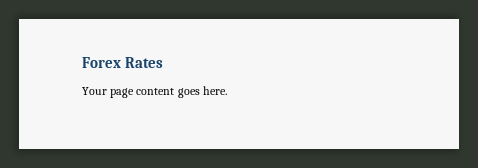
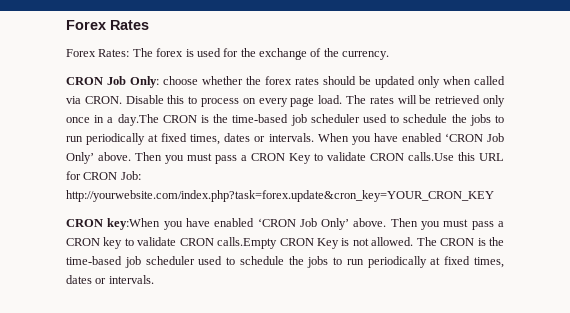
[82,86,227,98] Your page content goes here. -> [66,48,390,60] [66,76,505,88] [66,95,506,107] [66,114,504,126] [66,133,505,145] [66,152,504,164] [66,171,141,180] [66,190,494,202] [66,218,505,230] [66,237,505,249] [66,256,505,268] [66,275,154,284] Forex Rates: The forex is used for the exchange of the currency. // CRON Job Only: choose whether the forex rates should be updated only when called via CRON. Disable this to process on every page load. The rates will be retrieved only once in a day.The CRON is the time-based job scheduler used to schedule the jobs to run periodically at fixed times, dates or intervals. When you have enabled ‘CRON Job Only’ above. Then you must pass a CRON Key to validate CRON calls.Use this URL for CRON Job: http://yourwebsite.com/index.php?task=forex.update&cron_key=YOUR_CRON_KEY // CRON key:When you have enabled ‘CRON Job Only’ above. Then you must pass a CRON key to validate CRON calls.Empty CRON Key is not allowed. The CRON is the time-based job scheduler used to schedule the jobs to run periodically at fixed times, dates or intervals.

